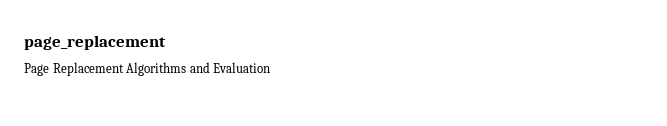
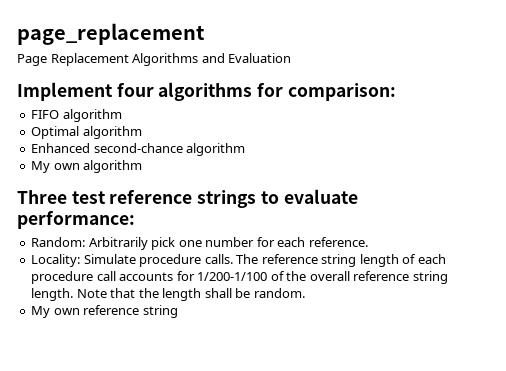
(271, 67) none -> [17,82,396,101] [31,109,122,122] [31,126,142,139] [31,143,246,156] [31,160,143,173] [17,189,358,208] [17,210,135,229] [31,237,368,250] [31,254,446,267] [31,271,448,284] [31,288,305,301] [31,305,178,318] // Implement four algorithms for comparison: // FIFO algorithm // Optimal algorithm // Enhanced second-chance algorithm // My own algorithm // Three test reference strings to evaluate performance: // Random: Arbitrarily pick one number for each reference. // Locality: Simulate procedure calls. The reference string length of each procedure call accounts for 1/200-1/100 of the overall reference string length. Note that the length shall be random. // My own reference string

